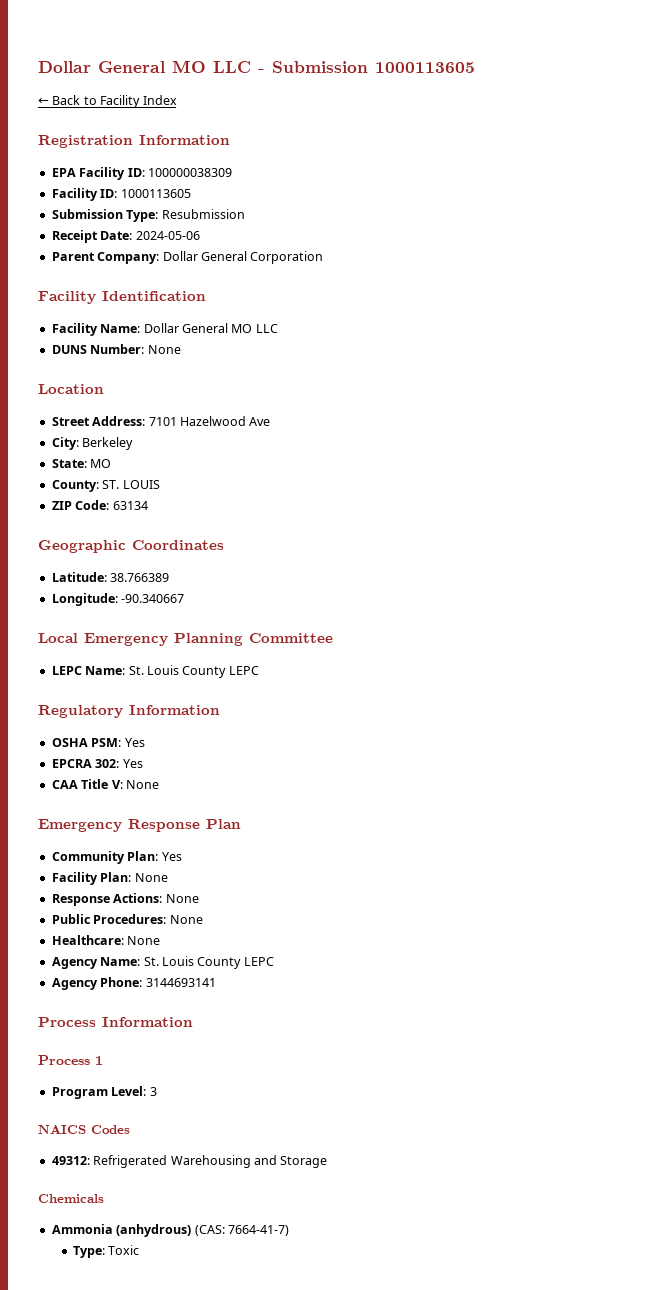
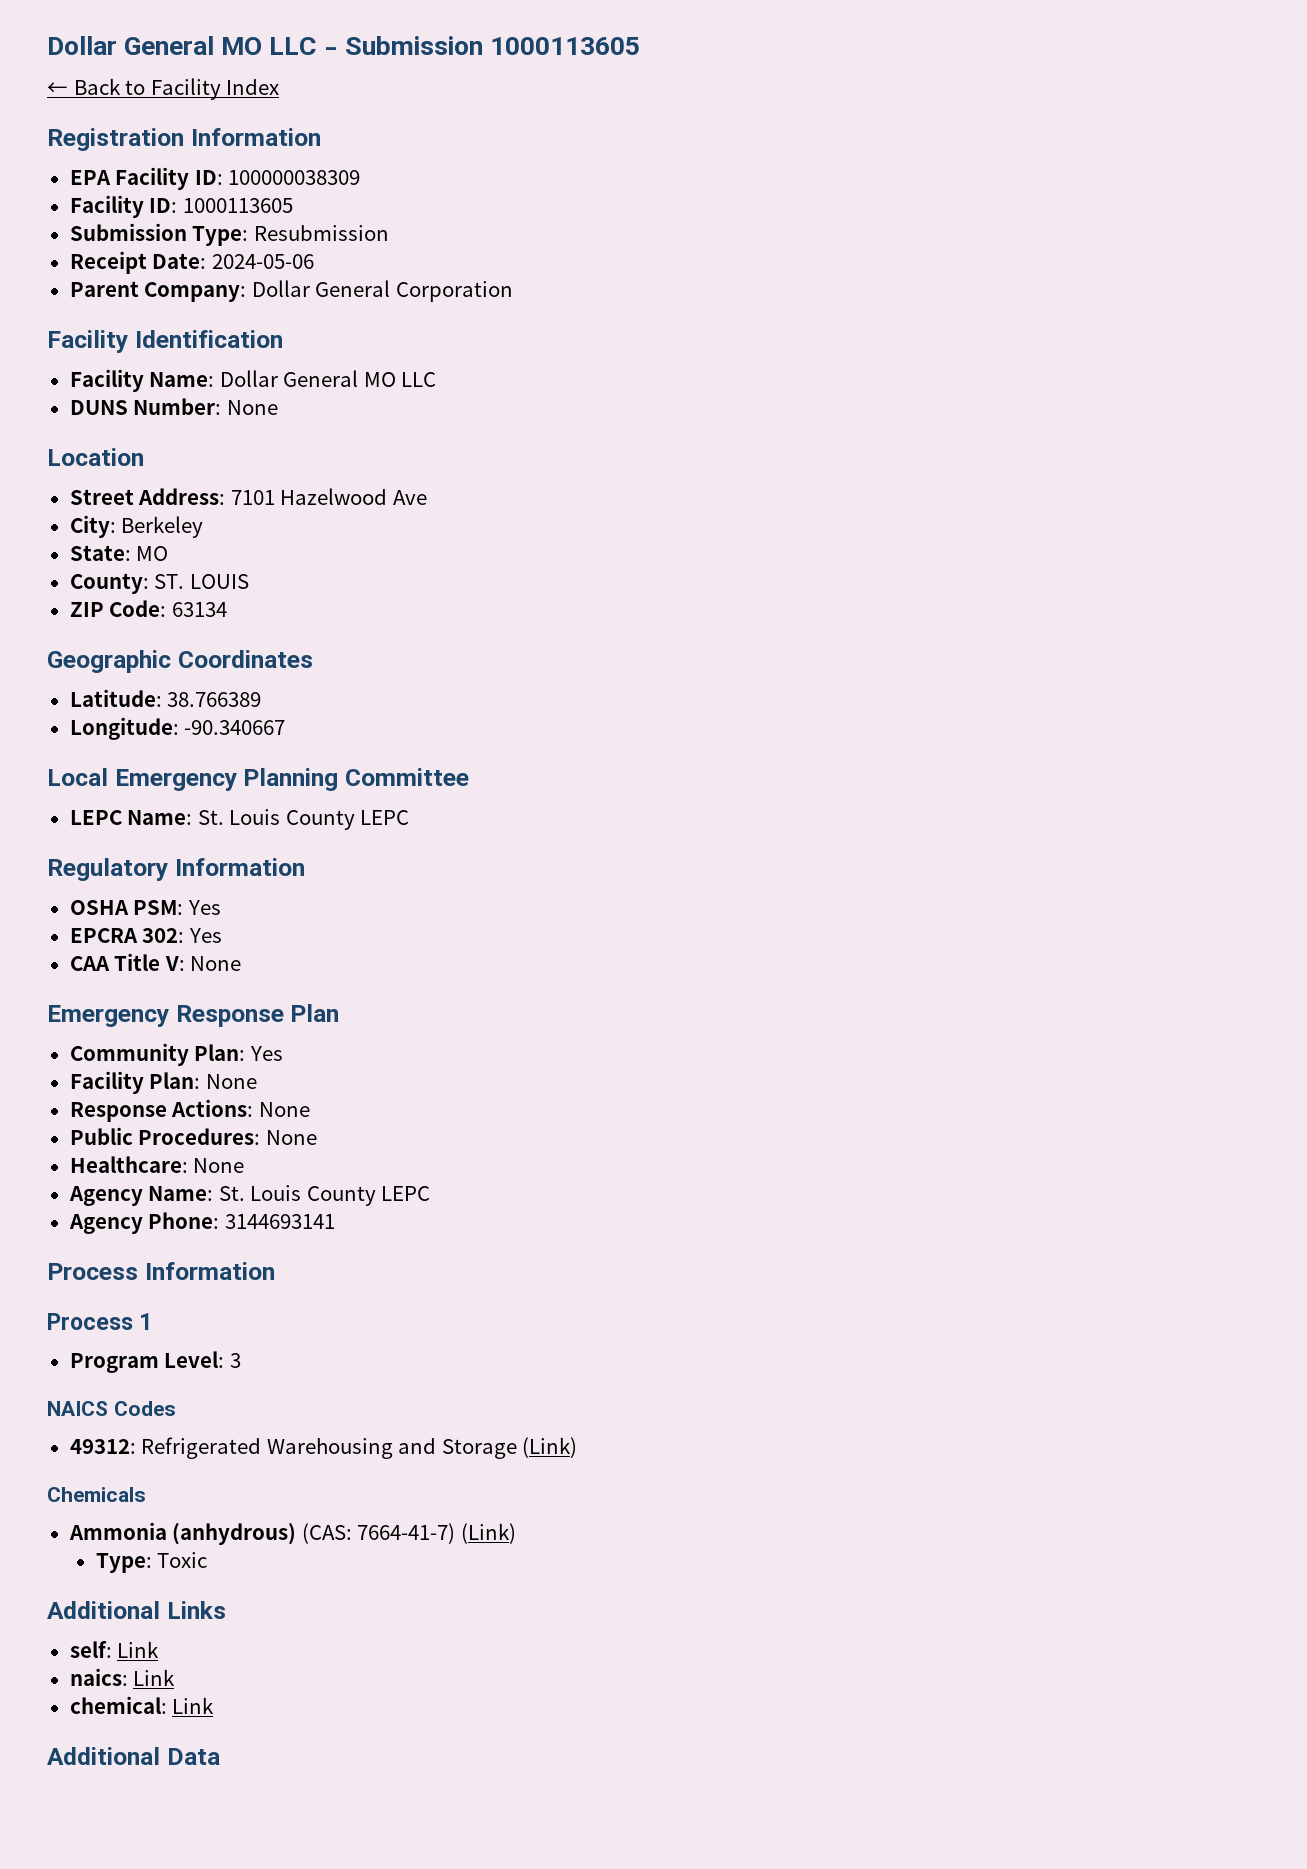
(328, 1162) none -> [522,1437,578,1458] (Link)
(289, 1230) none -> [460,1523,516,1544] (Link)
(140, 1250) none -> [47,1601,226,1619] [69,1641,160,1658] [69,1668,176,1686] [69,1696,215,1714] [47,1747,220,1765] // Additional Links // self: Link // naics: Link // chemical: Link // Additional Data

